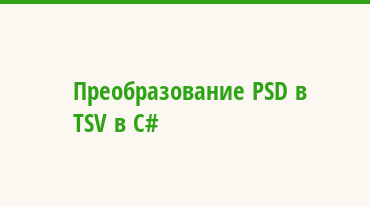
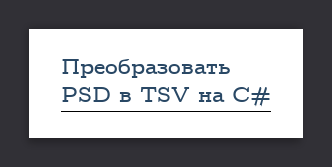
[73,81,245,106] Преобразование -> [61,59,231,78] Преобразовать
[113,118,126,132] в -> [198,92,225,102] на

